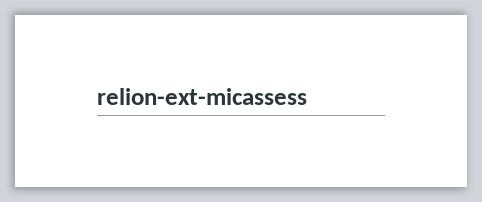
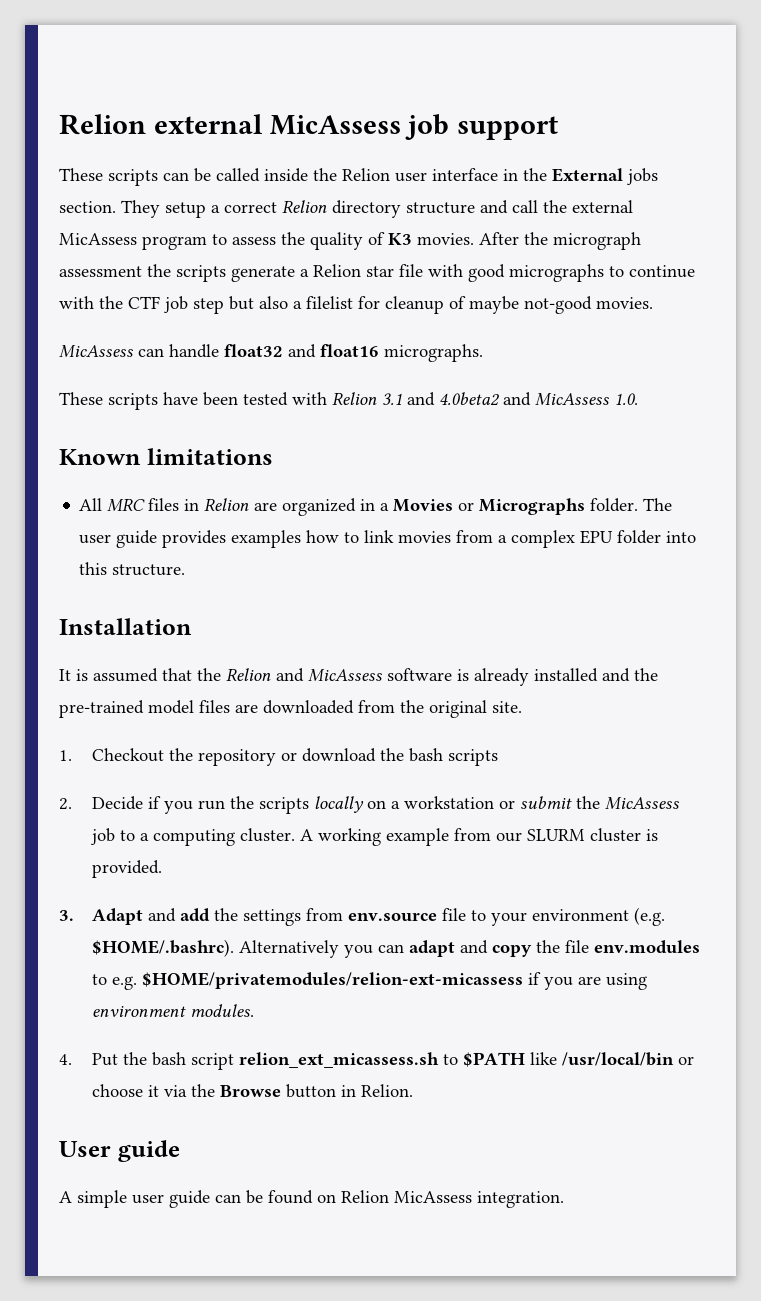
[97,88,307,105] relion-ext-micassess -> [59,114,559,140] [59,168,658,186] [59,200,633,218] [59,232,641,250] [59,264,695,282] [59,296,653,314] [59,344,483,362] [59,392,638,410] [59,448,273,465] [79,498,673,516] [79,530,697,548] [79,562,186,576] [59,618,192,635] [59,668,658,686] [59,700,522,718] [59,748,499,766] [59,796,680,814] [91,828,659,846] [92,860,163,878] [59,907,666,926] [92,939,701,958] [92,972,648,990] [92,1004,255,1017] [59,1052,695,1070] [92,1084,414,1098] [59,1140,180,1162] [59,1190,564,1208] Relion external MicAssess job support // These scripts can be called inside the Relion user interface in the External jobs section. They setup a correct Relion directory structure and call the external MicAssess program to assess the quality of K3 movies. After the micrograph assessment the scripts generate a Relion star file with good micrographs to continue with the CTF job step but also a filelist for cleanup of maybe not-good movies. // MicAssess can handle float32 and float16 micrographs. // These scripts have been tested with Relion 3.1 and 4.0beta2 and MicAssess 1.0. // Known limitations // All MRC files in Relion are organized in a Movies or Micrographs folder. The user guide provides examples how to link movies from a complex EPU folder into this structure. // Installation // It is assumed that the Relion and MicAssess software is already installed and the pre-trained model files are downloaded from the original site. // 1. Checkout the repository or download the bash scripts // 2. Decide if you run the scripts locally on a workstation or submit the MicAssess job to a computing cluster. A working example from our SLURM cluster is provided. // 3. Adapt and add the settings from env.source file to your environment (e.g. $HOME/.bashrc). Alternatively you can adapt and copy the file env.modules to e.g. $HOME/privatemodules/relion-ext-micassess if you are using environment modules. // 4. Put the bash script relion_ext_micassess.sh to $PATH like /usr/local/bin or choose it via the Browse button in Relion. // User guide // A simple user guide can be found on Relion MicAssess integration.

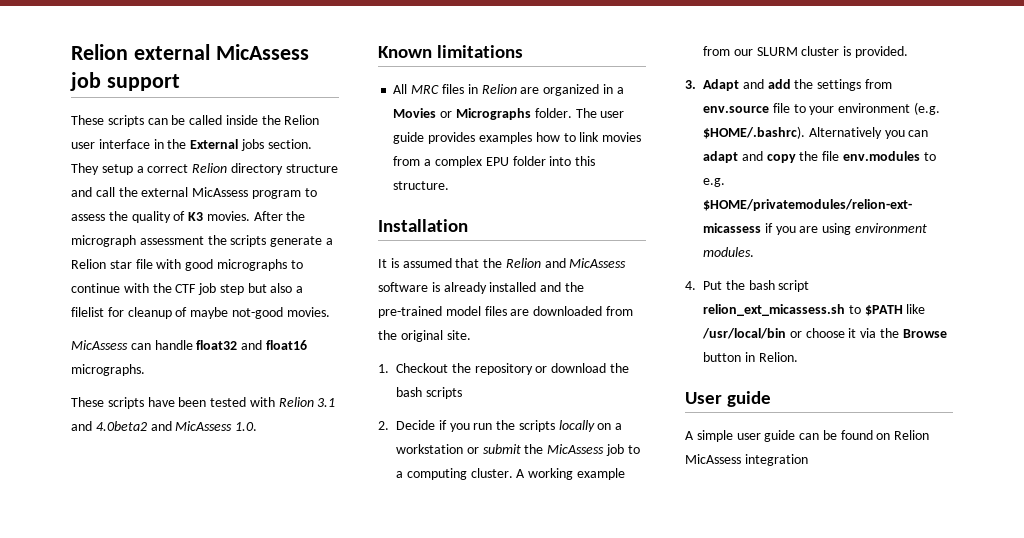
[477,1191,564,1208] integration. -> [744,454,808,466] integration

